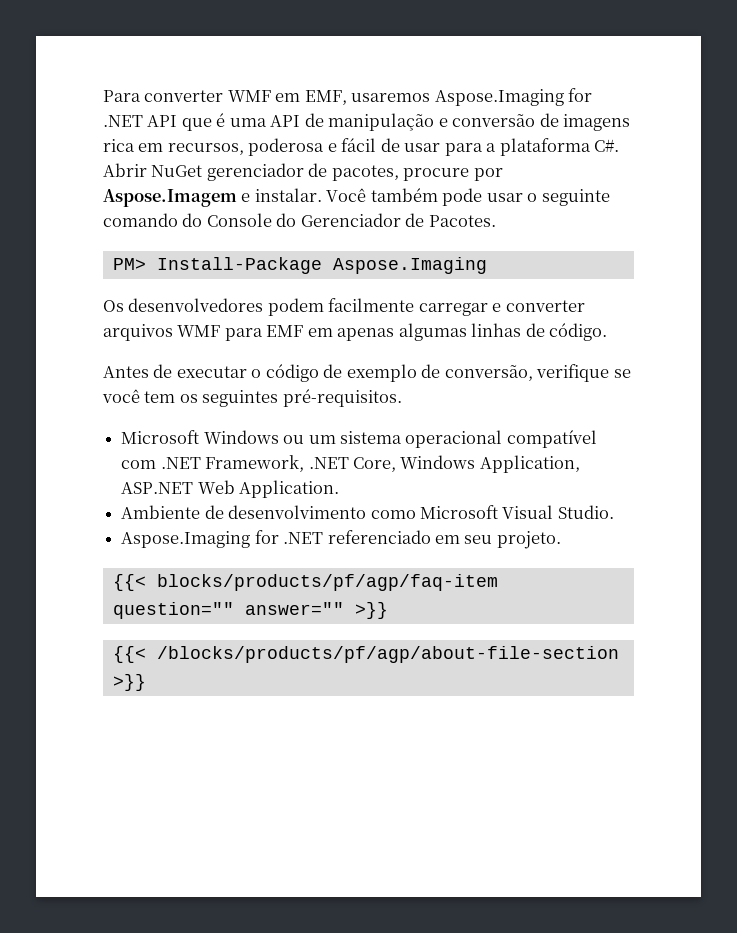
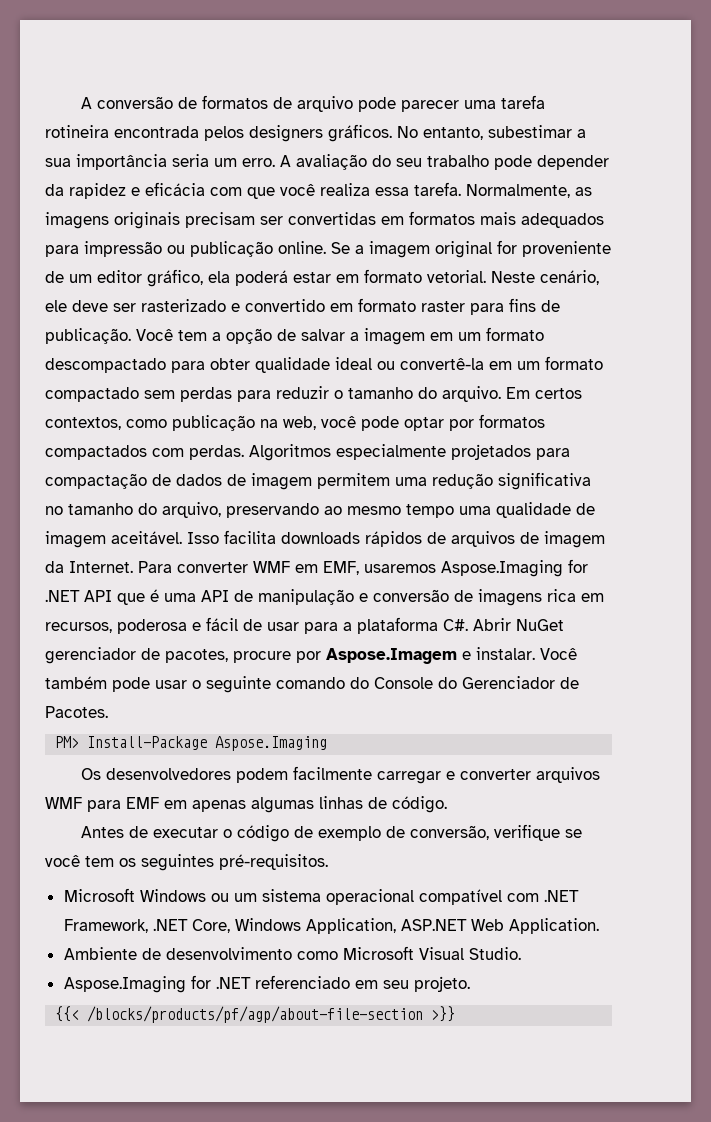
(103, 96) none -> [80,95,545,112] [45,124,586,142] [45,154,609,170] [45,182,592,199] [45,211,604,229] [45,240,611,258] [45,269,599,287] [45,298,560,315] [45,327,544,345] [45,356,603,373] [45,386,582,402] [45,414,545,431] [45,444,570,461] [45,472,591,490] [45,502,595,518] [45,530,605,548] [45,561,133,573] A conversão de formatos de arquivo pode parecer uma tarefa rotineira encontrada pelos designers gráficos. No entanto, subestimar a sua importância seria um erro. A avaliação do seu trabalho pode depender da rapidez e eficácia com que você realiza essa tarefa. Normalmente, as imagens originais precisam ser convertidas em formatos mais adequados para impressão ou publicação online. Se a imagem original for proveniente de um editor gráfico, ela poderá estar em formato vetorial. Neste cenário, ele deve ser rasterizado e convertido em formato raster para fins de publicação. Você tem a opção de salvar a imagem em um formato descompactado para obter qualidade ideal ou convertê-la em um formato compactado sem perdas para reduzir o tamanho do arquivo. Em certos contextos, como publicação na web, você pode optar por formatos compactados com perdas. Algoritmos especialmente projetados para compactação de dados de imagem permitem uma redução significativa no tamanho do arquivo, preservando ao mesmo tempo uma qualidade de imagem aceitável. Isso facilita downloads rápidos de arquivos de imagem da Internet.
[112,574,498,591] [112,602,388,619] // {{< blocks/products/pf/agp/faq-item question="" answer="" >}} -> (470, 984) none

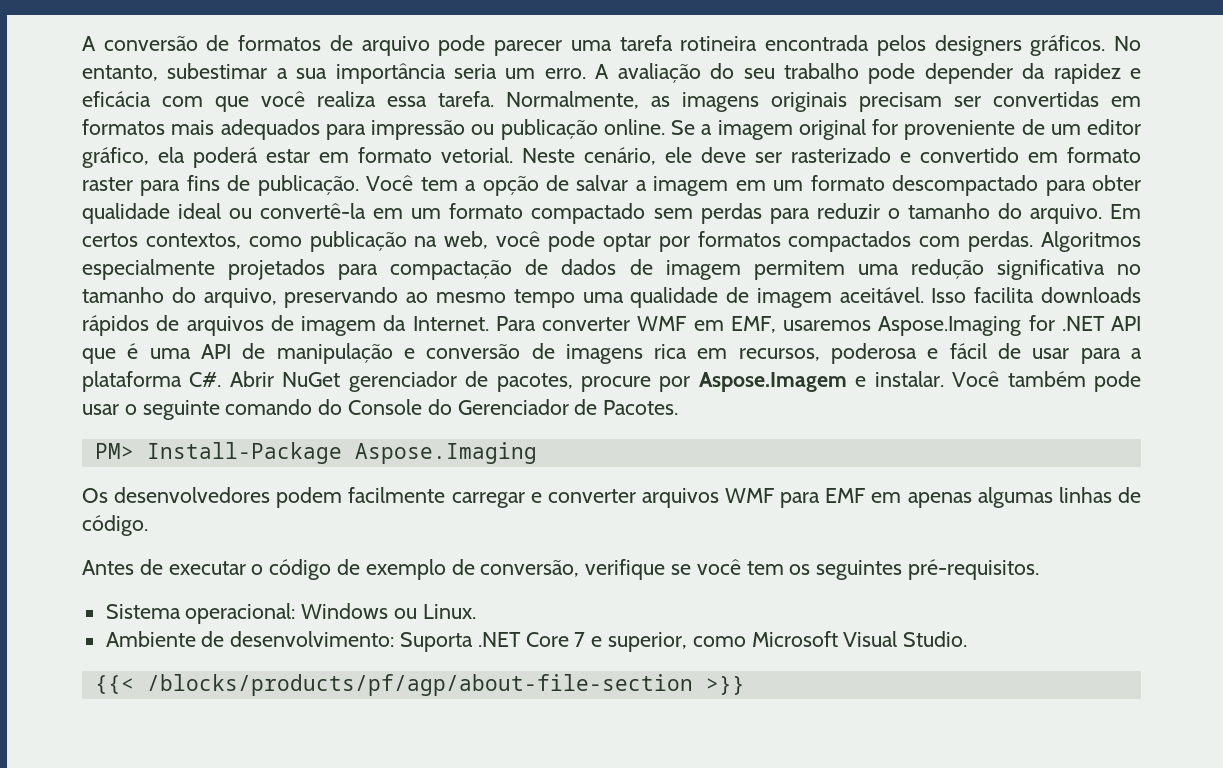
[63,888,579,905] [63,918,599,934] [63,946,521,960] [63,975,470,993] Microsoft Windows ou um sistema operacional compatível com .NET Framework, .NET Core, Windows Application, ASP.NET Web Application. // Ambiente de desenvolvimento como Microsoft Visual Studio. // Aspose.Imaging for .NET referenciado em seu projeto. -> [105,603,476,624] [105,631,968,652] Sistema operacional: Windows ou Linux. // Ambiente de desenvolvimento: Suporta .NET Core 7 e superior, como Microsoft Visual Studio.

